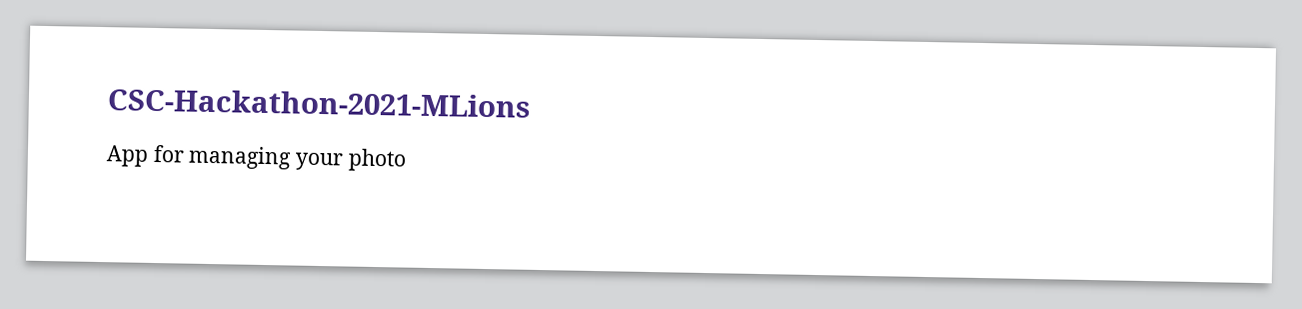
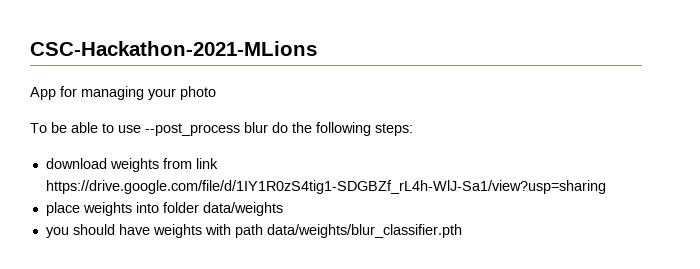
(407, 160) none -> [30,122,413,136] [45,158,218,172] [45,180,606,194] [45,202,283,216] [45,224,462,238] // To be able to use --post_process blur do the following steps: // download weights from link https://drive.google.com/file/d/1IY1R0zS4tig1-SDGBZf_rL4h-WlJ-Sa1/view?usp=sharing // place weights into folder data/weights // you should have weights with path data/weights/blur_classifier.pth

